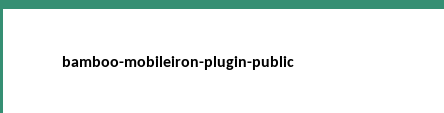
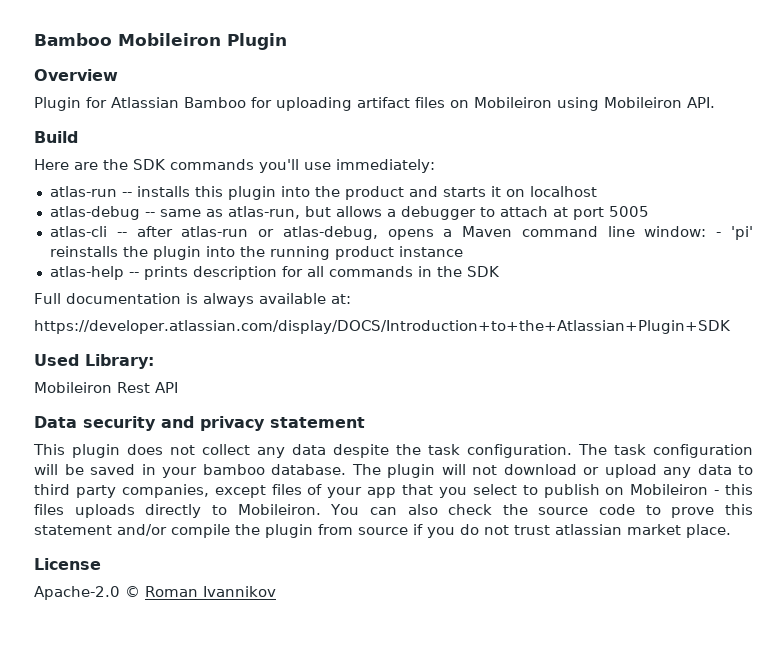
[62,56,294,70] bamboo-mobileiron-plugin-public -> [34,33,287,50] [34,69,118,81] [34,97,715,111] [34,131,78,143] [34,159,435,173] [49,186,597,200] [49,206,649,220] [49,226,753,240] [49,246,463,260] [49,266,500,280] [34,293,351,307] [34,320,731,334] [34,354,154,369] [34,382,178,393] [34,416,365,431] [33,444,753,458] [34,464,753,478] [34,484,753,498] [34,504,753,518] [34,524,731,538] [34,558,101,570] [34,586,276,600] Bamboo Mobileiron Plugin // Overview // Plugin for Atlassian Bamboo for uploading artifact files on Mobileiron using Mobileiron API. // Build // Here are the SDK commands you'll use immediately: // atlas-run -- installs this plugin into the product and starts it on localhost // atlas-debug -- same as atlas-run, but allows a debugger to attach at port 5005 // atlas-cli -- after atlas-run or atlas-debug, opens a Maven command line window: - 'pi' reinstalls the plugin into the running product instance // atlas-help -- prints description for all commands in the SDK // Full documentation is always available at: // https://developer.atlassian.com/display/DOCS/Introduction+to+the+Atlassian+Plugin+SDK // Used Library: // Mobileiron Rest API // Data security and privacy statement // This plugin does not collect any data despite the task configuration. The task configuration will be saved in your bamboo database. The plugin will not download or upload any data to third party companies, except files of your app that you select to publish on Mobileiron - this files uploads directly to Mobileiron. You can also check the source code to prove this statement and/or compile the plugin from source if you do not trust atlassian market place. // License // Apache-2.0 © Roman Ivannikov

